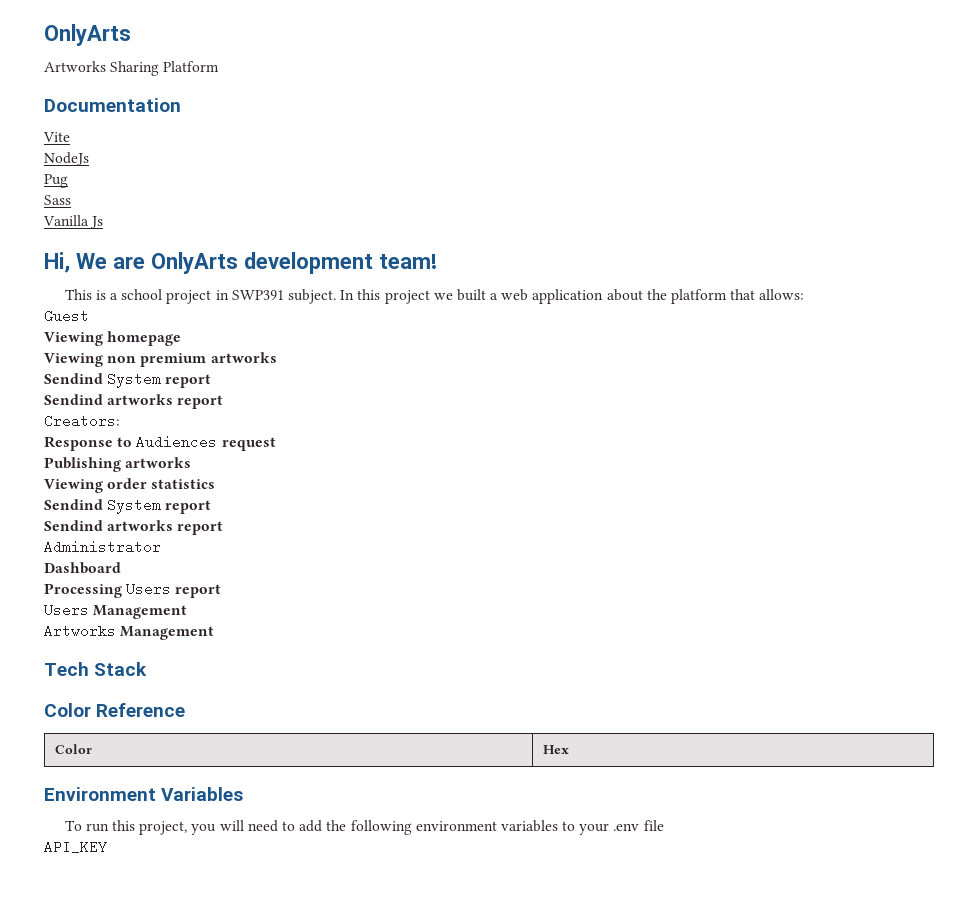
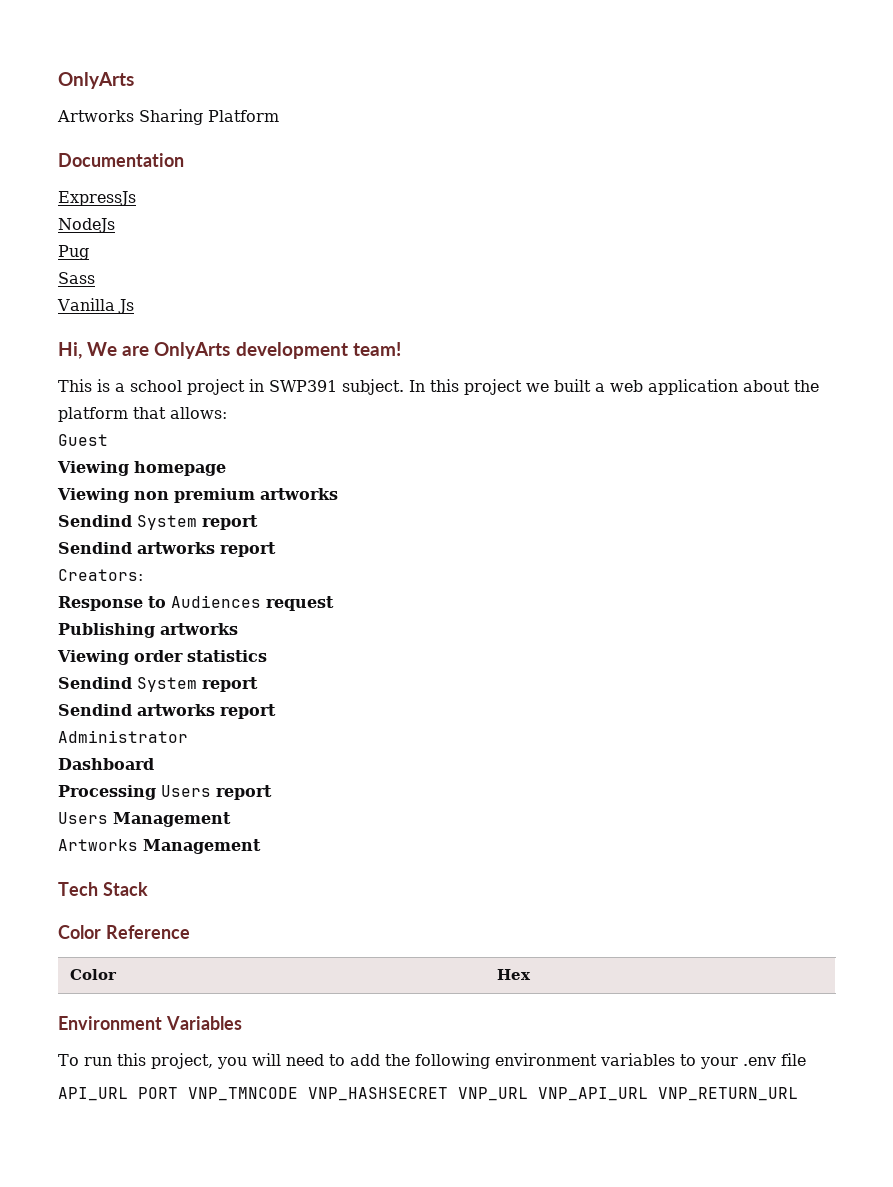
[43,132,70,142] Vite -> [58,191,136,206] ExpressJs
[44,840,107,854] API_KEY -> [58,1087,798,1101] API_URL PORT VNP_TMNCODE VNP_HASHSECRET VNP_URL VNP_API_URL VNP_RETURN_URL

